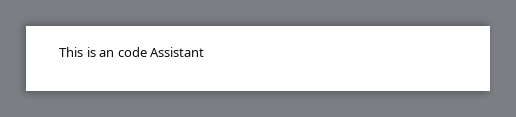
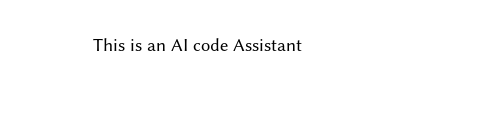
(115, 53) none -> [171,39,188,51] AI

